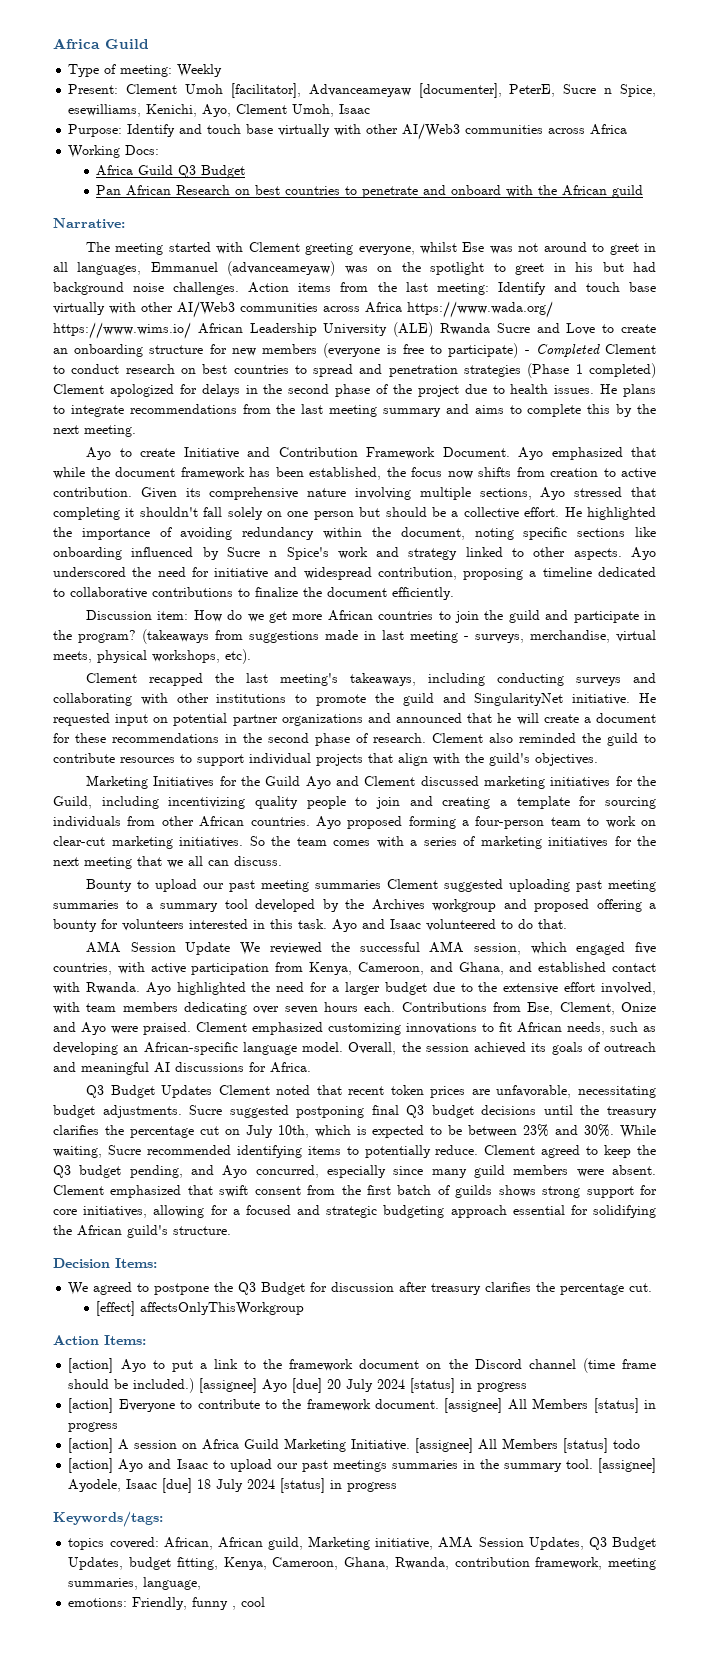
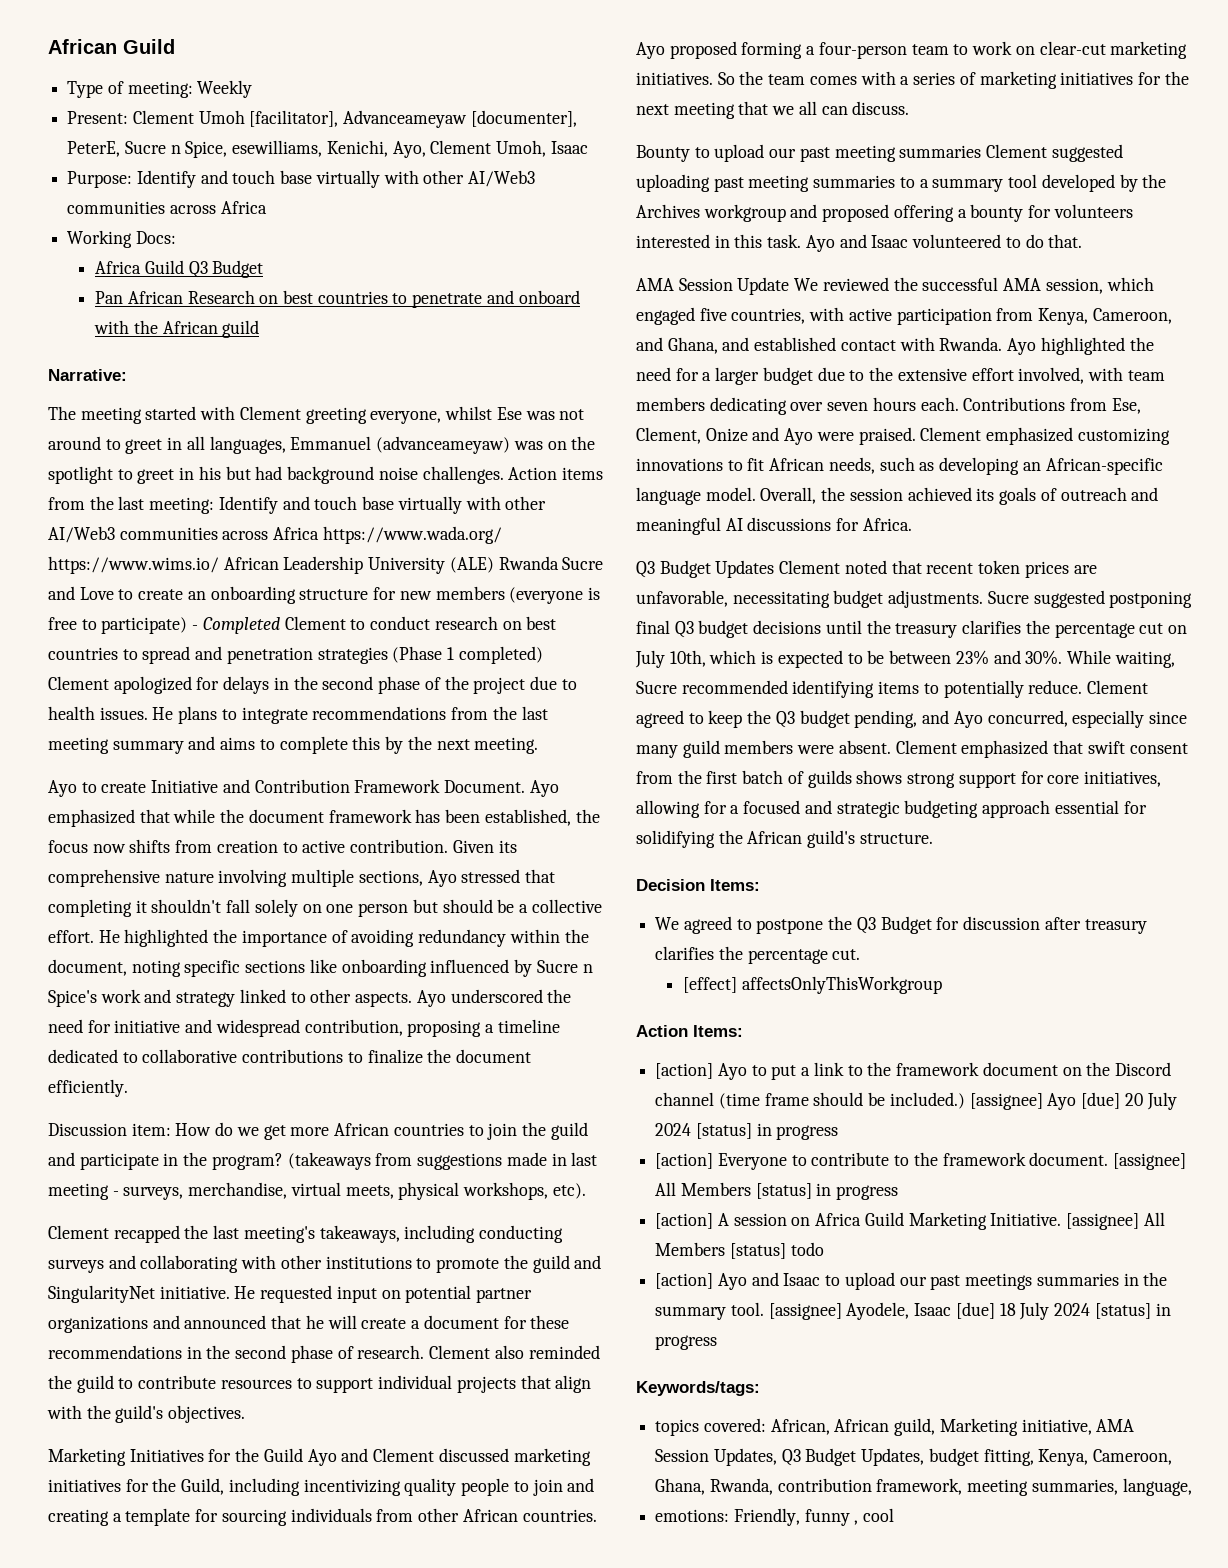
[53,38,100,49] Africa -> [48,39,117,54] African

